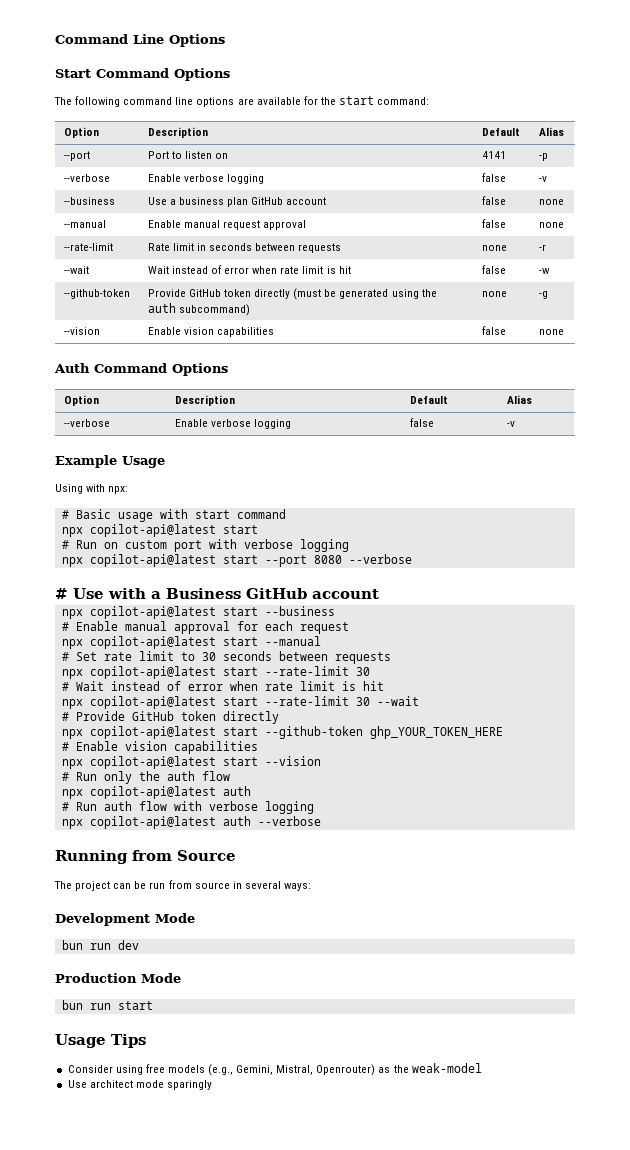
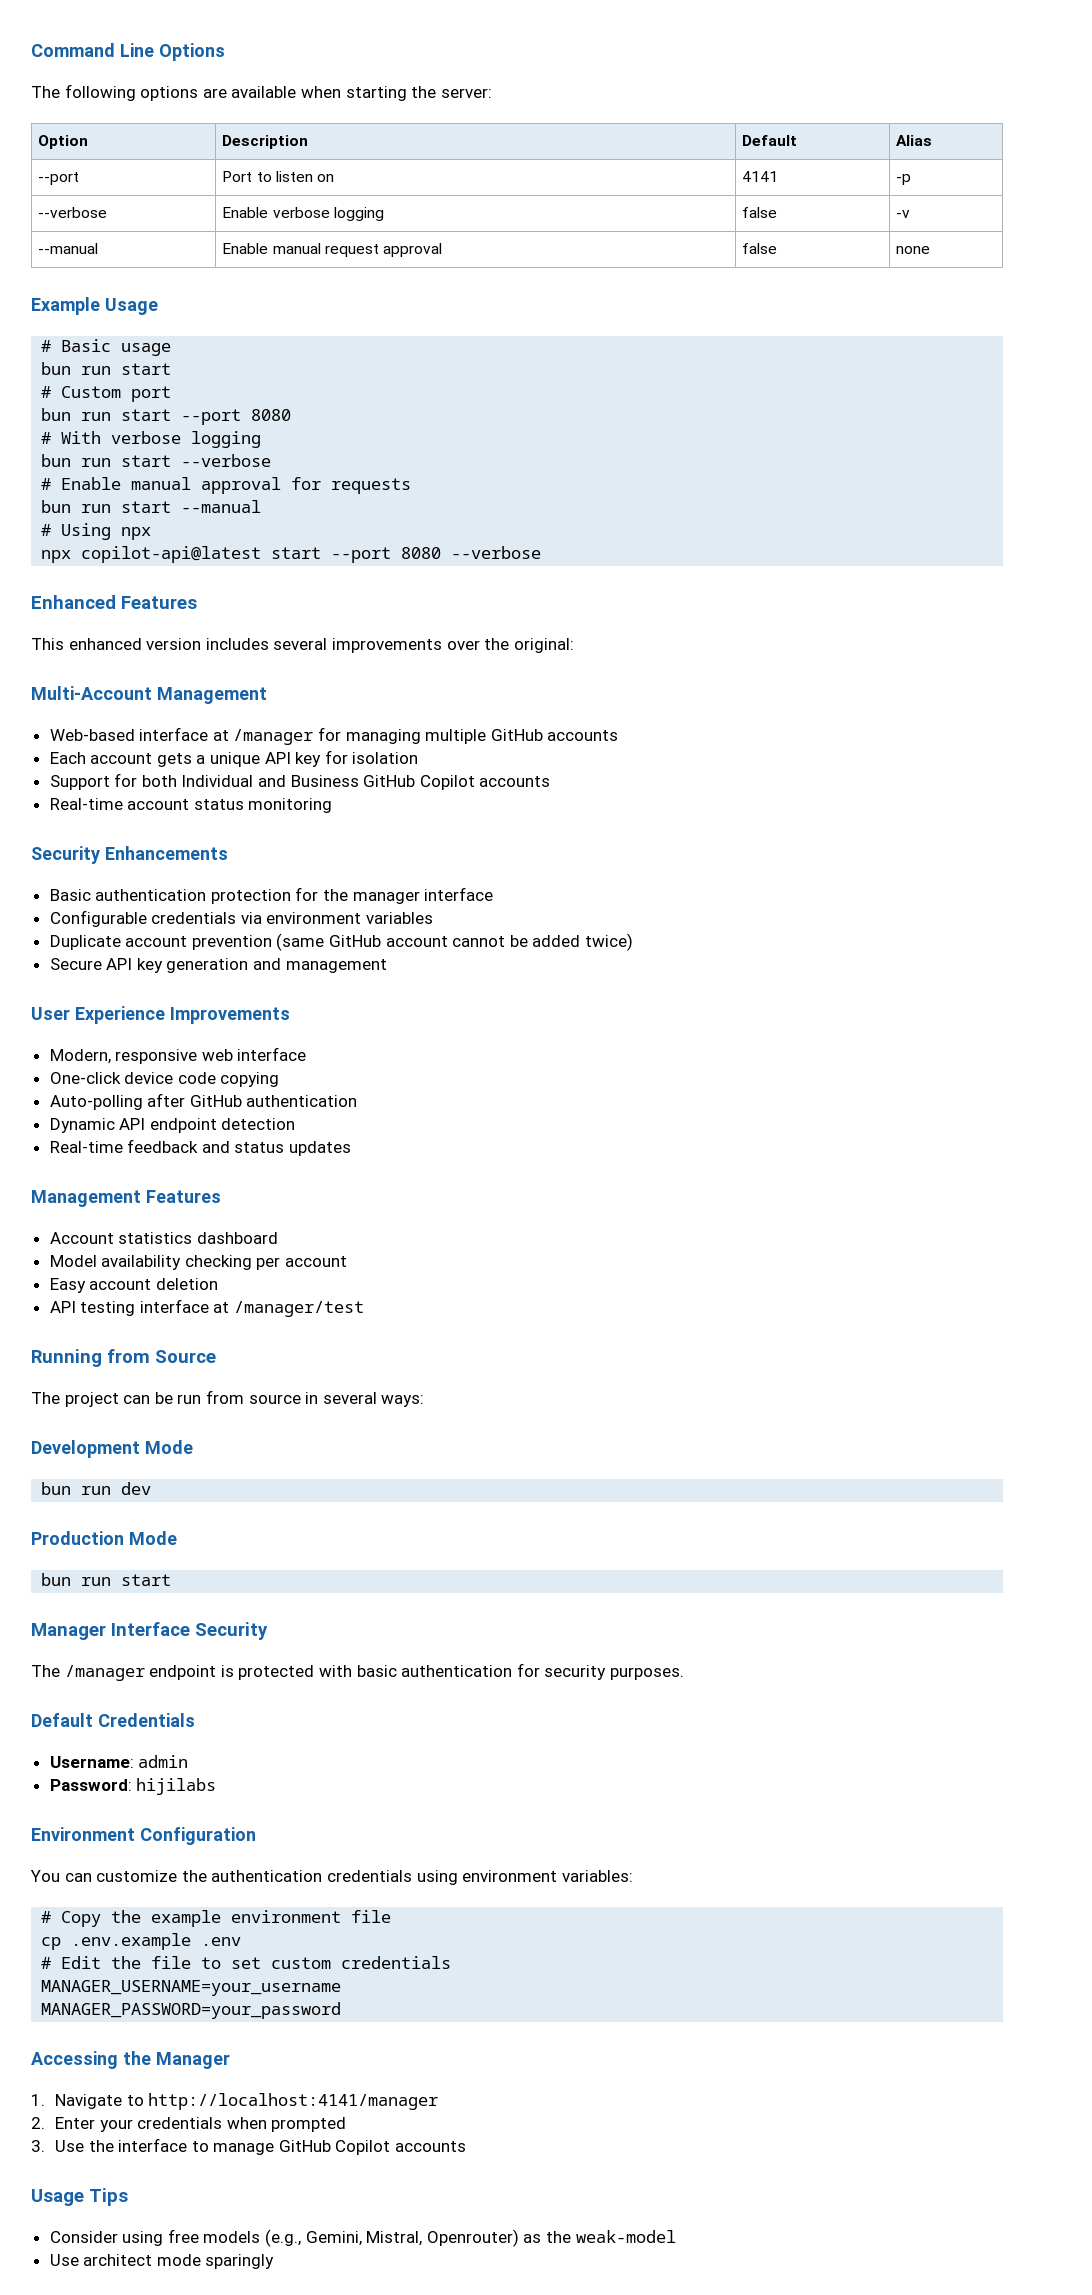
[55,68,230,81] // Start Command Options -> (225, 52) none
[123,97,194,105] command line -> (136, 92) none
[303,96,430,105] for the start command: -> [300,86,492,101] when starting the server:
[63,197,115,205] [147,197,327,207] [481,196,506,205] [538,199,564,205] // --business | Use a business plan GitHub account | false | none -> (911, 214) none
[63,243,113,251] [147,243,342,253] [481,245,507,251] [538,244,546,251] [63,266,89,274] [147,265,351,274] [481,265,506,274] [538,268,550,274] [63,289,130,299] [147,288,437,300] [147,303,250,316] [481,291,507,297] [538,291,548,299] [63,327,100,335] [147,327,274,337] [481,326,506,335] [538,329,564,335] [54,363,228,376] [63,395,99,406] [174,395,235,406] [409,396,448,404] [506,395,532,404] [63,419,110,427] [174,419,291,429] [409,418,434,427] [506,421,515,427] // --rate-limit | Rate limit in seconds between requests | none | -r // --wait | Wait instead of error when rate limit is hit | false | -w // --github-token | Provide GitHub token directly (must be generated using the auth subcommand) | none | -g // --vision | Enable vision capabilities | false | none // Auth Command Options // Option | Description | Default | Alias // --verbose | Enable verbose logging | false | -v -> (931, 250) none
[55,484,129,494] // Using with npx: -> (158, 306) none
[159,509,286,519] [61,524,258,537] [61,539,349,552] with start command // npx copilot-api@latest start // # Run on custom port with verbose logging -> [41,362,172,375] [41,386,172,402] [41,408,292,425] [41,431,262,448] [41,454,272,467] [41,477,412,494] [41,500,262,513] [41,523,152,540] // bun run start // # Custom port // bun run start --port 8080 // # With verbose logging // bun run start --verbose // # Enable manual approval for requests // bun run start --manual // # Using npx
[55,588,379,599] [61,606,335,619] [61,621,349,634] [61,636,321,649] [61,651,391,664] [61,666,370,679] [61,681,384,691] [61,696,419,709] [61,711,279,724] [61,726,503,739] [61,741,258,754] [61,756,321,769] [61,771,230,784] [61,786,251,799] [61,801,314,814] [61,816,321,829] # Use with a Business GitHub account // npx copilot-api@latest start --business // # Enable manual approval for each request // npx copilot-api@latest start --manual // # Set rate limit to 30 seconds between requests // npx copilot-api@latest start --rate-limit 30 // # Wait instead of error when rate limit is hit // npx copilot-api@latest start --rate-limit 30 --wait // # Provide GitHub token directly // npx copilot-api@latest start --github-token ghp_YOUR_TOKEN_HERE // # Enable vision capabilities // npx copilot-api@latest start --vision // # Run only the auth flow // npx copilot-api@latest auth // # Run auth flow with verbose logging // npx copilot-api@latest auth --verbose -> [31,595,197,609] [31,638,574,653] [31,686,267,704] [49,727,619,745] [49,750,419,767] [49,773,551,790] [49,798,333,813] [31,846,228,864] [49,887,494,904] [49,910,434,927] [49,933,634,951] [49,958,387,973] [31,1006,290,1024] [49,1047,307,1064] [49,1072,280,1087] [49,1093,358,1110] [49,1118,296,1133] [49,1139,352,1156] [31,1190,221,1207] [49,1232,278,1244] [49,1255,348,1270] [49,1278,218,1293] [49,1299,365,1317] Enhanced Features // This enhanced version includes several improvements over the original: // Multi-Account Management // Web-based interface at /manager for managing multiple GitHub accounts // Each account gets a unique API key for isolation // Support for both Individual and Business GitHub Copilot accounts // Real-time account status monitoring // Security Enhancements // Basic authentication protection for the manager interface // Configurable credentials via environment variables // Duplicate account prevention (same GitHub account cannot be added twice) // Secure API key generation and management // User Experience Improvements // Modern, responsive web interface // One-click device code copying // Auto-polling after GitHub authentication // Dynamic API endpoint detection // Real-time feedback and status updates // Management Features // Account statistics dashboard // Model availability checking per account // Easy account deletion // API testing interface at /manager/test
(153, 1005) none -> [31,1622,268,1640] [31,1663,684,1681] [31,1713,195,1727] [49,1755,189,1768] [49,1778,217,1795] [31,1827,256,1845] [30,1870,633,1885] [41,1910,392,1927] [41,1933,242,1950] [41,1956,452,1969] [41,1980,342,1996] [41,2002,342,2019] [31,2051,230,2069] [31,2093,439,2110] [31,2117,347,2132] [31,2138,467,2155] // Manager Interface Security // The /manager endpoint is protected with basic authentication for security purposes. // Default Credentials // Username: admin // Password: hijilabs // Environment Configuration // You can customize the authentication credentials using environment variables: // # Copy the example environment file // cp .env.example .env // # Edit the file to set custom credentials // MANAGER_USERNAME=your_username // MANAGER_PASSWORD=your_password // Accessing the Manager // 1. Navigate to http://localhost:4141/manager // 2. Enter your credentials when prompted // 3. Use the interface to manage GitHub Copilot accounts

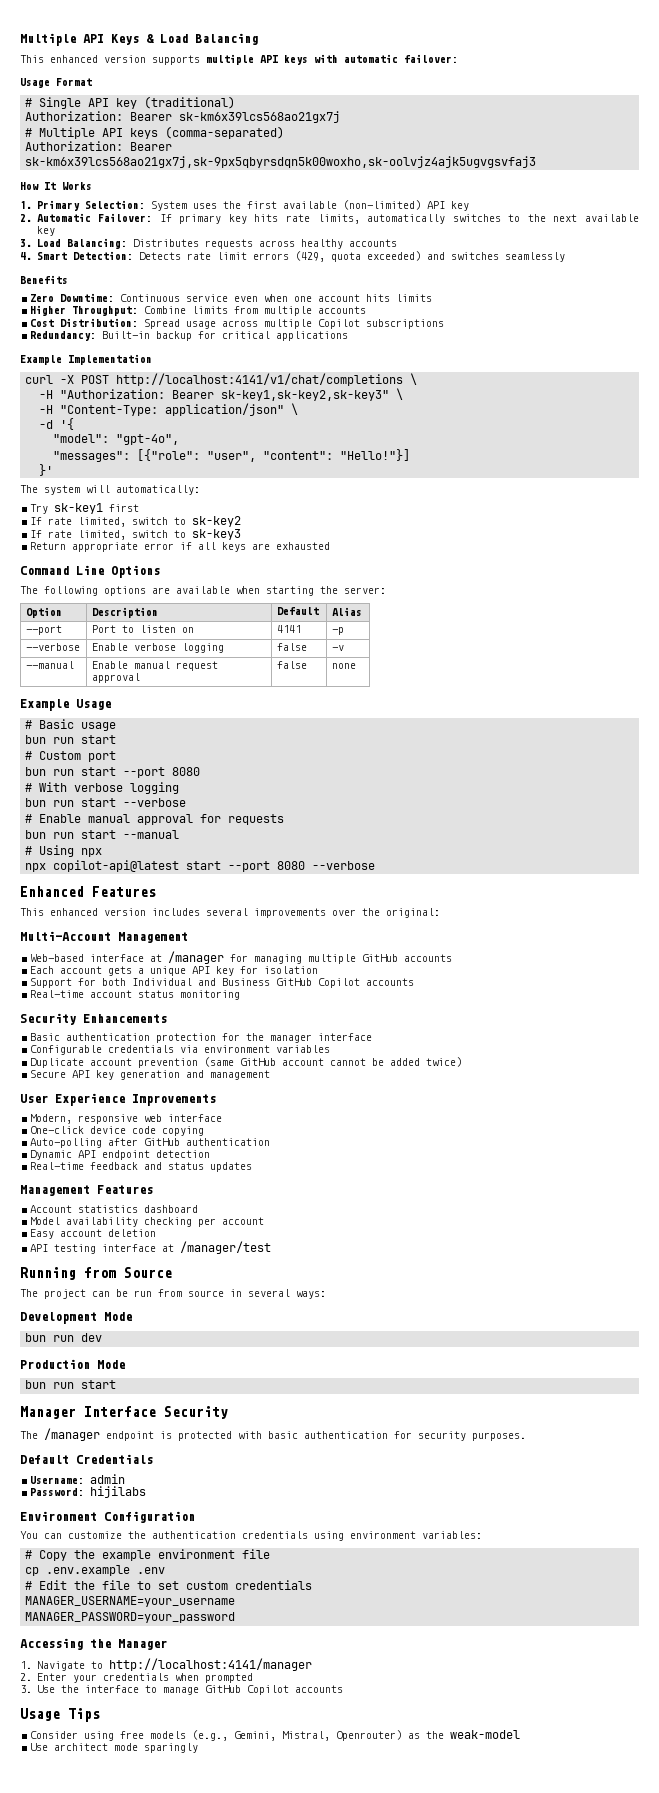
(31, 50) none -> [20,33,258,46] [20,54,458,65] [20,78,92,88] [25,96,236,109] [25,111,341,123] [25,126,285,139] [25,141,173,151] [25,156,537,168] [20,182,92,190] [20,200,469,211] [20,213,640,224] [36,226,55,236] [20,238,397,249] [20,251,565,262] [20,275,68,284] [29,293,432,302] [29,305,366,316] [29,318,444,329] [29,331,348,341] [20,354,152,365] [25,373,418,386] [39,388,404,401] [39,403,299,416] [39,418,75,430] [53,434,180,445] [53,449,411,462] [39,464,54,476] [20,485,200,495] [29,503,139,514] [29,516,241,527] [29,529,241,540] [29,542,330,552] Multiple API Keys & Load Balancing // This enhanced version supports multiple API keys with automatic failover: // Usage Format // # Single API key (traditional) // Authorization: Bearer sk-km6x39lcs568ao21gx7j // # Multiple API keys (comma-separated) // Authorization: Bearer sk-km6x39lcs568ao21gx7j,sk-9px5qbyrsdqn5k00woxho,sk-oolvjz4ajk5ugvgsvfaj3 // How It Works // 1. Primary Selection: System uses the first available (non-limited) API key // 2. Automatic Failover: If primary key hits rate limits, automatically switches to the next available key // 3. Load Balancing: Distributes requests across healthy accounts // 4. Smart Detection: Detects rate limit errors (429, quota exceeded) and switches seamlessly // Benefits // Zero Downtime: Continuous service even when one account hits limits // Higher Throughput: Combine limits from multiple accounts // Cost Distribution: Spread usage across multiple Copilot subscriptions // Redundancy: Built-in backup for critical applications // Example Implementation // curl -X POST http://localhost:4141/v1/chat/completions \ // -H "Authorization: Bearer sk-key1,sk-key2,sk-key3" \ // -H "Content-Type: application/json" \ // -d '{ // "model": "gpt-4o", // "messages": [{"role": "user", "content": "Hello!"}] // }' // The system will automatically: // Try sk-key1 first // If rate limited, switch to sk-key2 // If rate limited, switch to sk-key3 // Return appropriate error if all keys are exhausted //

